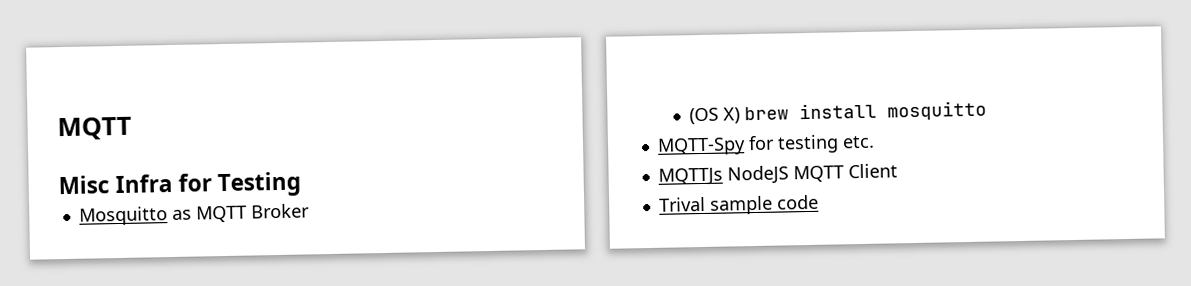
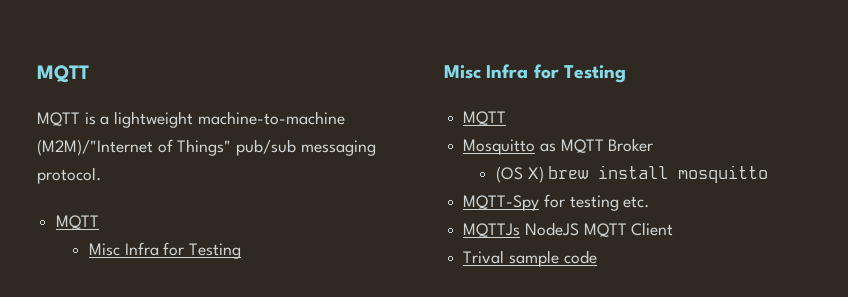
[57,116,132,141] [58,171,302,198] MQTT // Misc Infra for Testing -> [37,65,89,83] [37,111,345,128] [37,139,376,156] [37,167,101,184] [56,215,100,229] [88,242,241,259] [444,64,626,83] [463,111,507,125] MQTT // MQTT is a lightweight machine-to-machine (M2M)/"Internet of Things" pub/sub messaging protocol. // MQTT // Misc Infra for Testing // Misc Infra for Testing // MQTT

